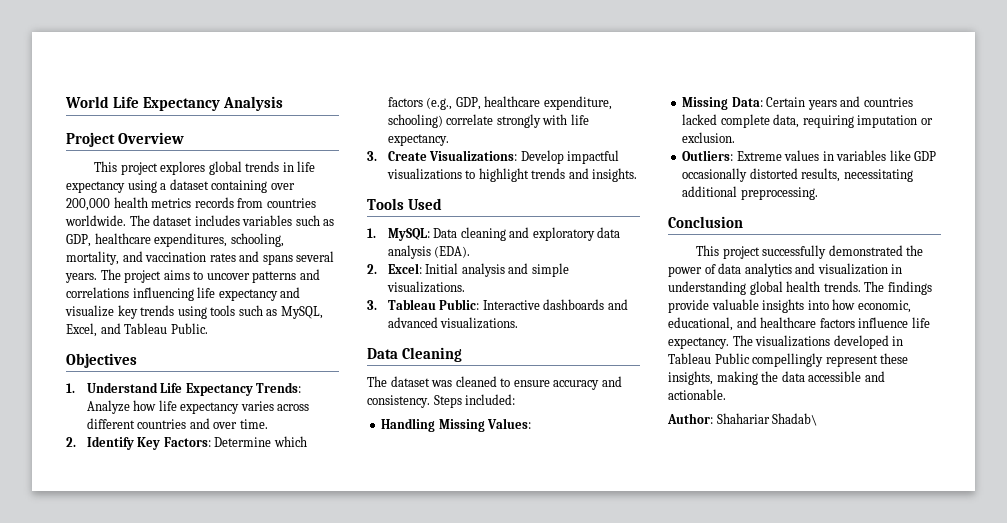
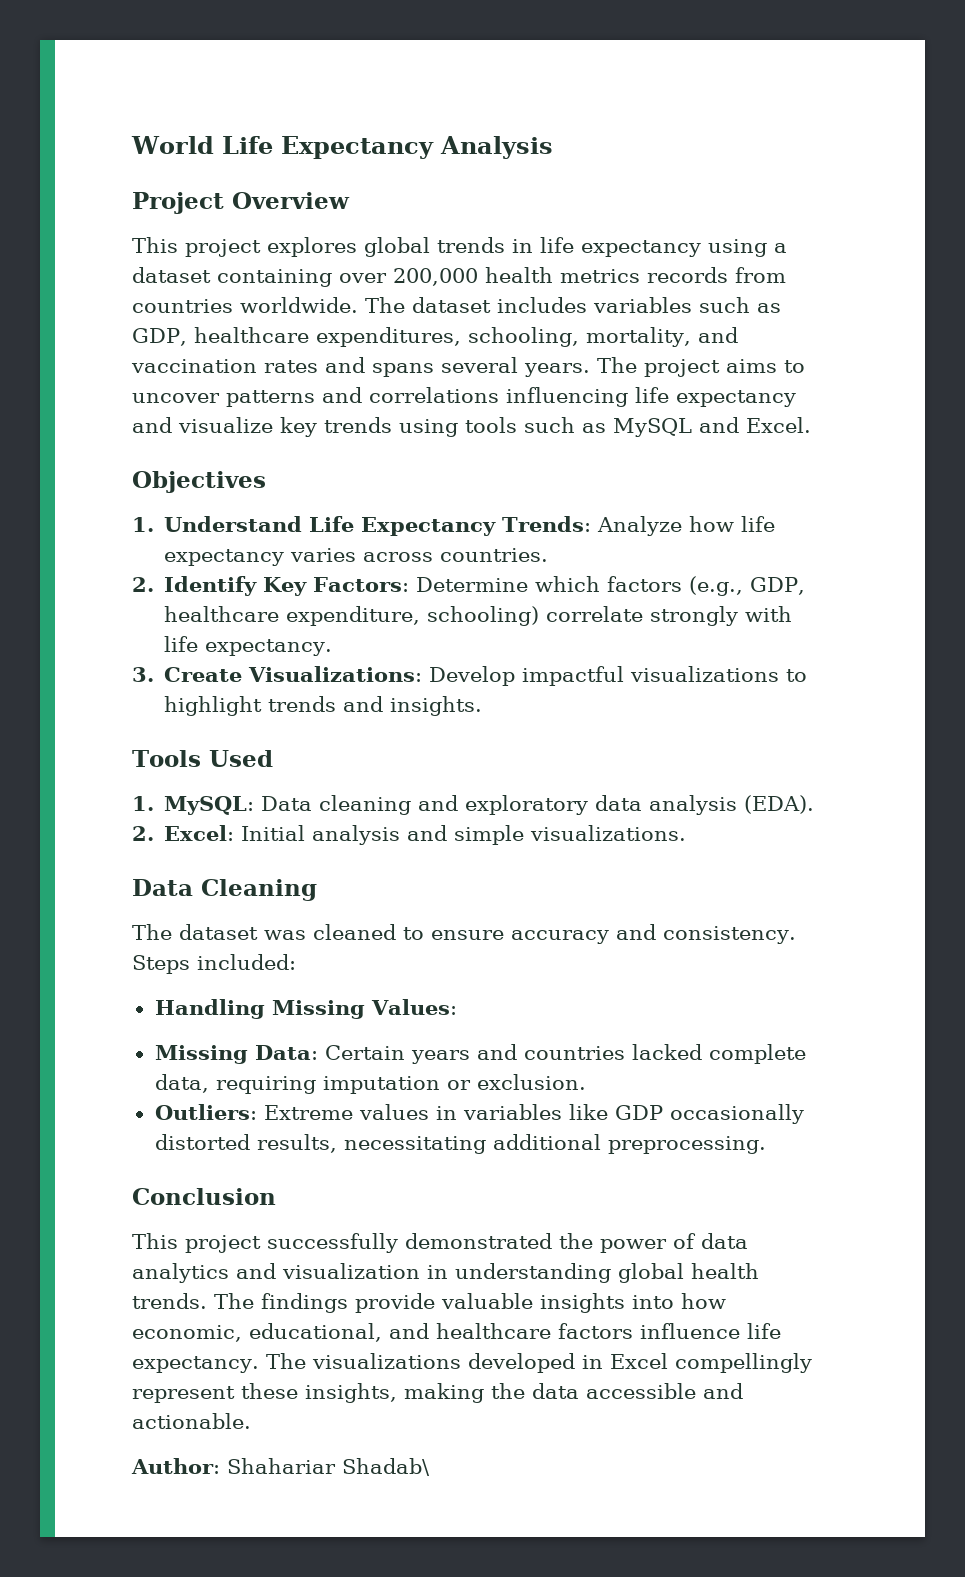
[280,306,323,319] [66,323,208,337] MySQL, Excel, and Tableau Public. -> [613,417,811,437] MySQL and Excel.
[86,418,268,429] different countries and over time. -> [440,548,549,562] countries.
[367,299,628,310] [387,317,519,329] // 3. Tableau Public: Interactive dashboards and advanced visualizations. -> (687, 833) none
[668,353,750,364] Tableau Public -> [609,1353,668,1369] Excel

